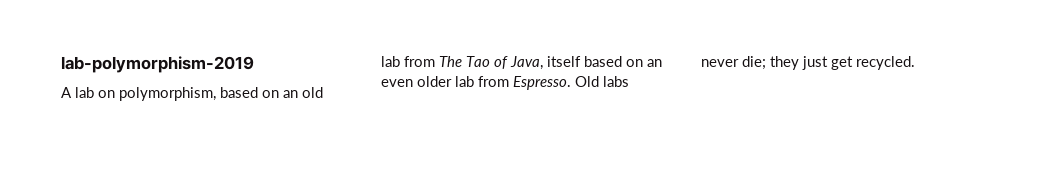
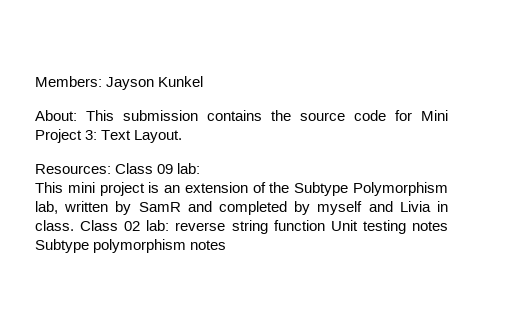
[61,56,254,73] [61,87,323,101] [381,56,662,70] [381,76,629,90] [701,56,915,70] lab-polymorphism-2019 // A lab on polymorphism, based on an old lab from The Tao of Java, itself based on an even older lab from Espresso. Old labs never die; they just get recycled. -> [35,76,204,90] [35,110,448,121] [35,129,183,143] [35,163,201,174] [35,182,448,196] [35,201,448,215] [35,220,448,234] [35,239,227,253] Members: Jayson Kunkel // About: This submission contains the source code for Mini Project 3: Text Layout. // Resources: Class 09 lab: // This mini project is an extension of the Subtype Polymorphism lab, written by SamR and completed by myself and Livia in class. Class 02 lab: reverse string function Unit testing notes Subtype polymorphism notes

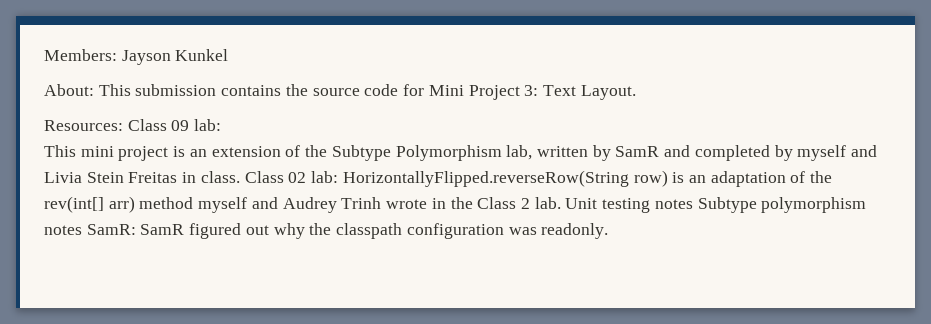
(431, 206) none -> [86,172,178,183] Stein Freitas
[175,220,325,234] reverse string function -> [342,170,833,187] [44,196,561,213] HorizontallyFlipped.reverseRow(String row) is an adaptation of the rev(int[] arr) method myself and Audrey Trinh wrote in the Class 2 lab.
(227, 245) none -> [86,223,609,239] SamR: SamR figured out why the classpath configuration was readonly.

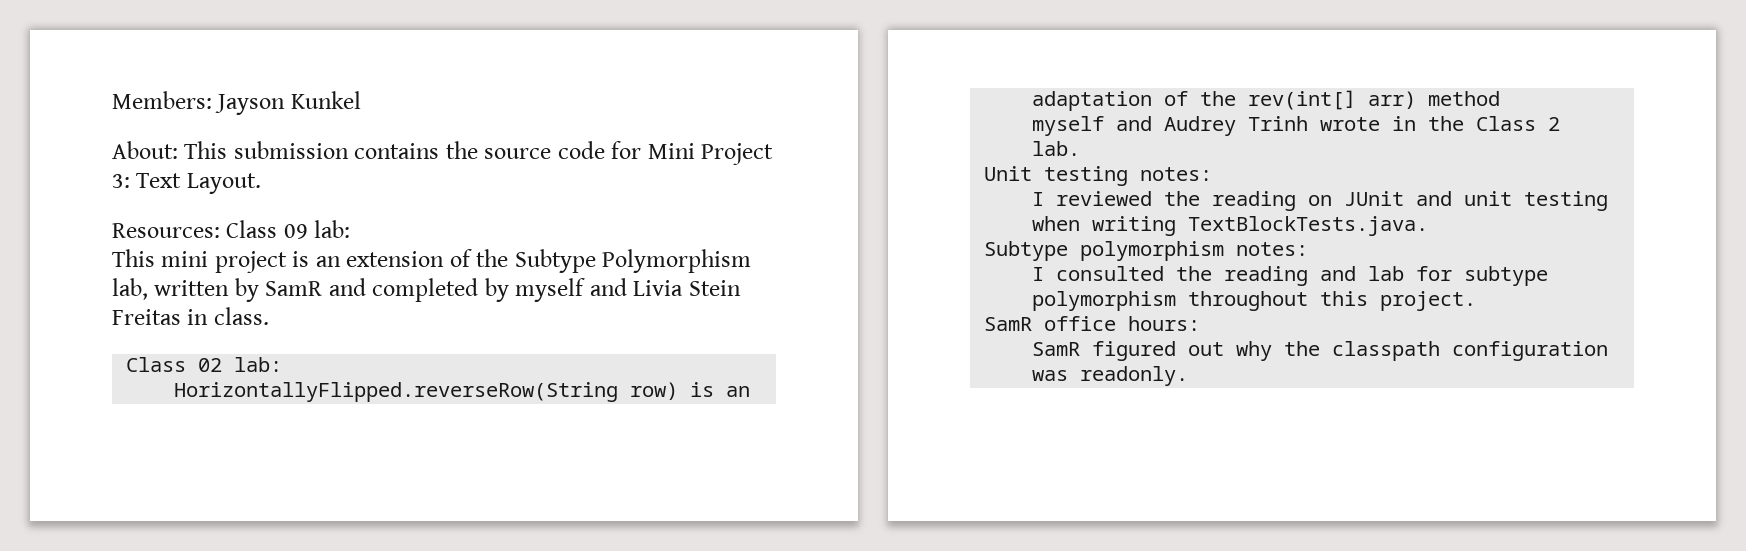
(240, 177) none -> (269, 316) //
(339, 177) none -> (283, 364) //
(194, 203) none -> (1501, 98) //
(561, 203) none -> (1081, 148) //
[654,197,867,213] [44,224,136,235] notes Subtype polymorphism notes SamR: -> [1140,167,1213,181] [1032,191,1609,211] [1032,216,1429,236] [984,241,1309,261] [1032,266,1549,286] [1032,291,1477,311] [984,316,1201,331] notes: // I reviewed the reading on JUnit and unit testing when writing TextBlockTests.java. // Subtype polymorphism notes: // I consulted the reading and lab for subtype polymorphism throughout this project. // SamR office hours: //

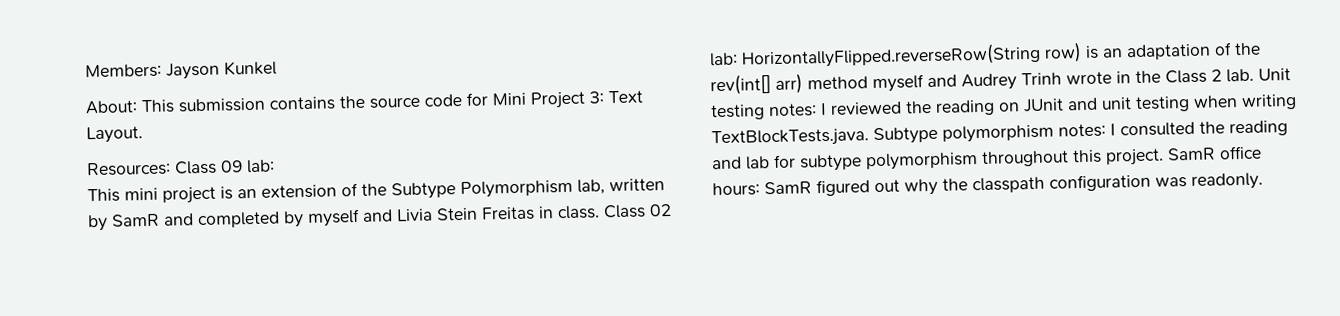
(269, 316) // -> (600, 212) none
(283, 364) // -> (738, 59) none
(1501, 98) // -> (868, 83) none
(1081, 148) // -> (1254, 75) none
(1213, 174) // -> (817, 110) none
(1429, 226) // -> (869, 138) none
(1309, 249) // -> (1106, 130) none
(1477, 301) // -> (1164, 157) none
(1201, 323) // -> (760, 189) none

